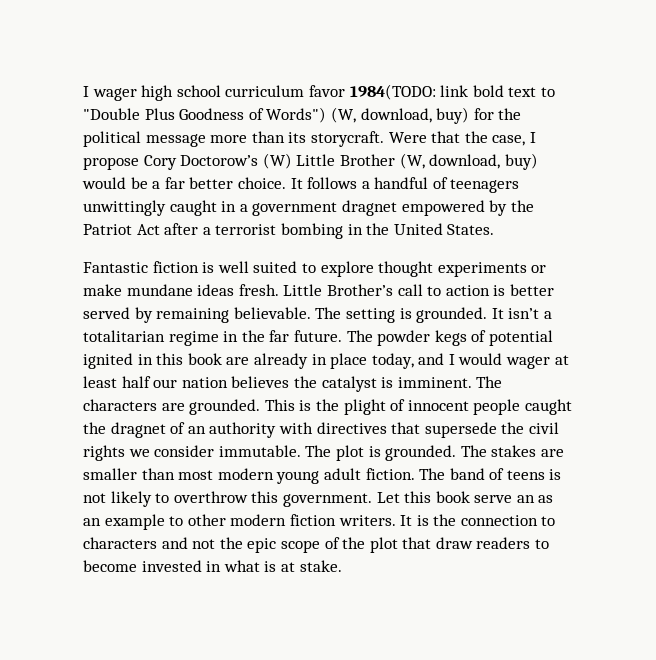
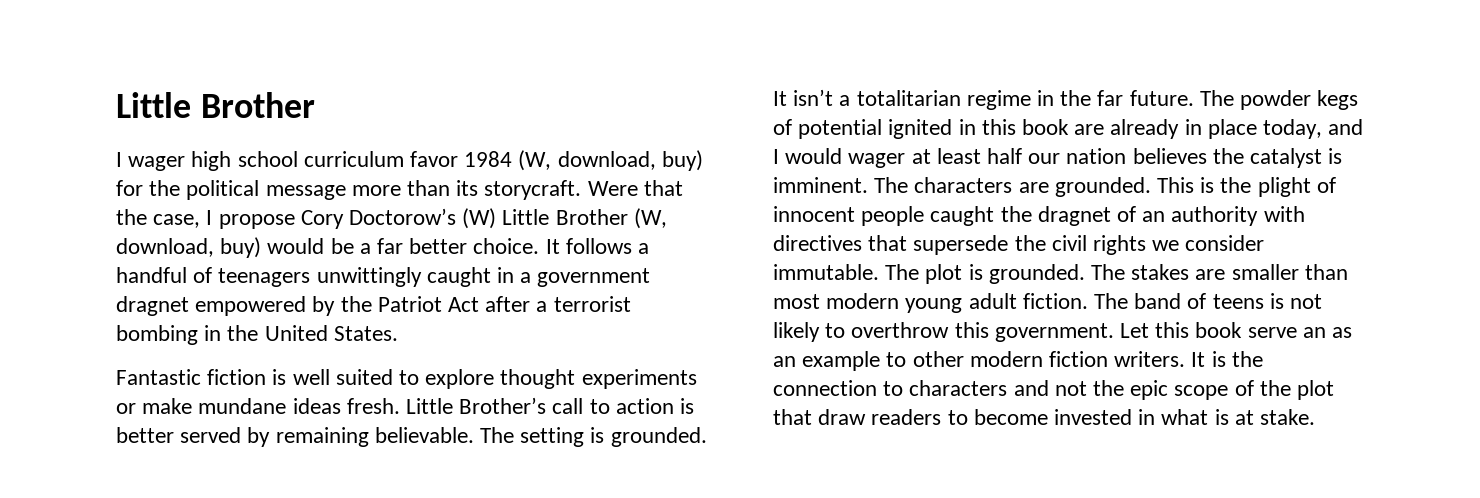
(83, 91) none -> [116,92,315,118] Little Brother //
[349,84,555,100] [83,107,327,123] 1984(TODO: link bold text to "Double Plus Goodness of Words") -> [464,151,513,167] 1984

